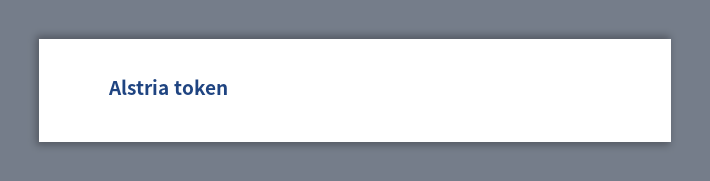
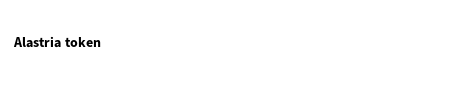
[108,79,169,95] Alstria -> [13,36,61,48] Alastria

